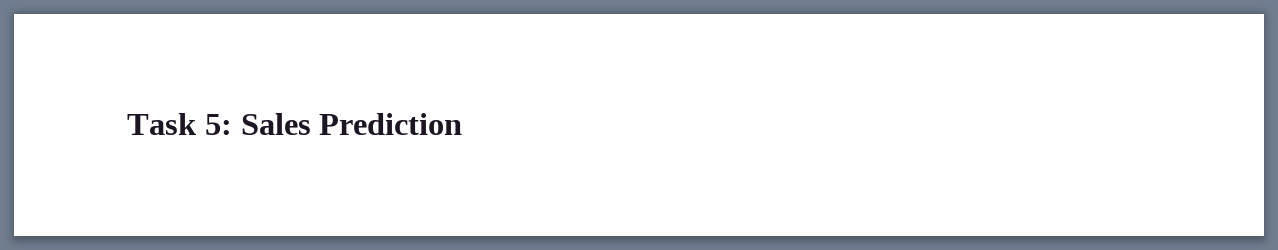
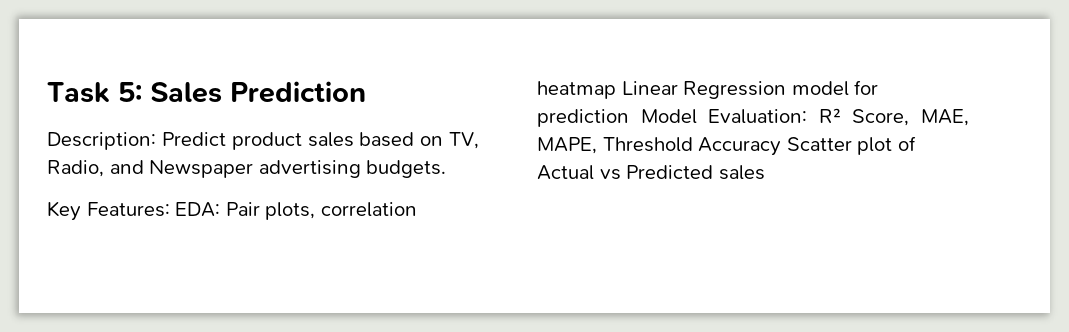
(463, 124) none -> [47,132,479,150] [47,160,447,178] [47,201,417,221] [537,80,879,99] [537,108,969,127] [537,136,916,156] [537,165,765,180] // Description: Predict product sales based on TV, Radio, and Newspaper advertising budgets. // Key Features: EDA: Pair plots, correlation heatmap Linear Regression model for prediction Model Evaluation: R² Score, MAE, MAPE, Threshold Accuracy Scatter plot of Actual vs Predicted sales

